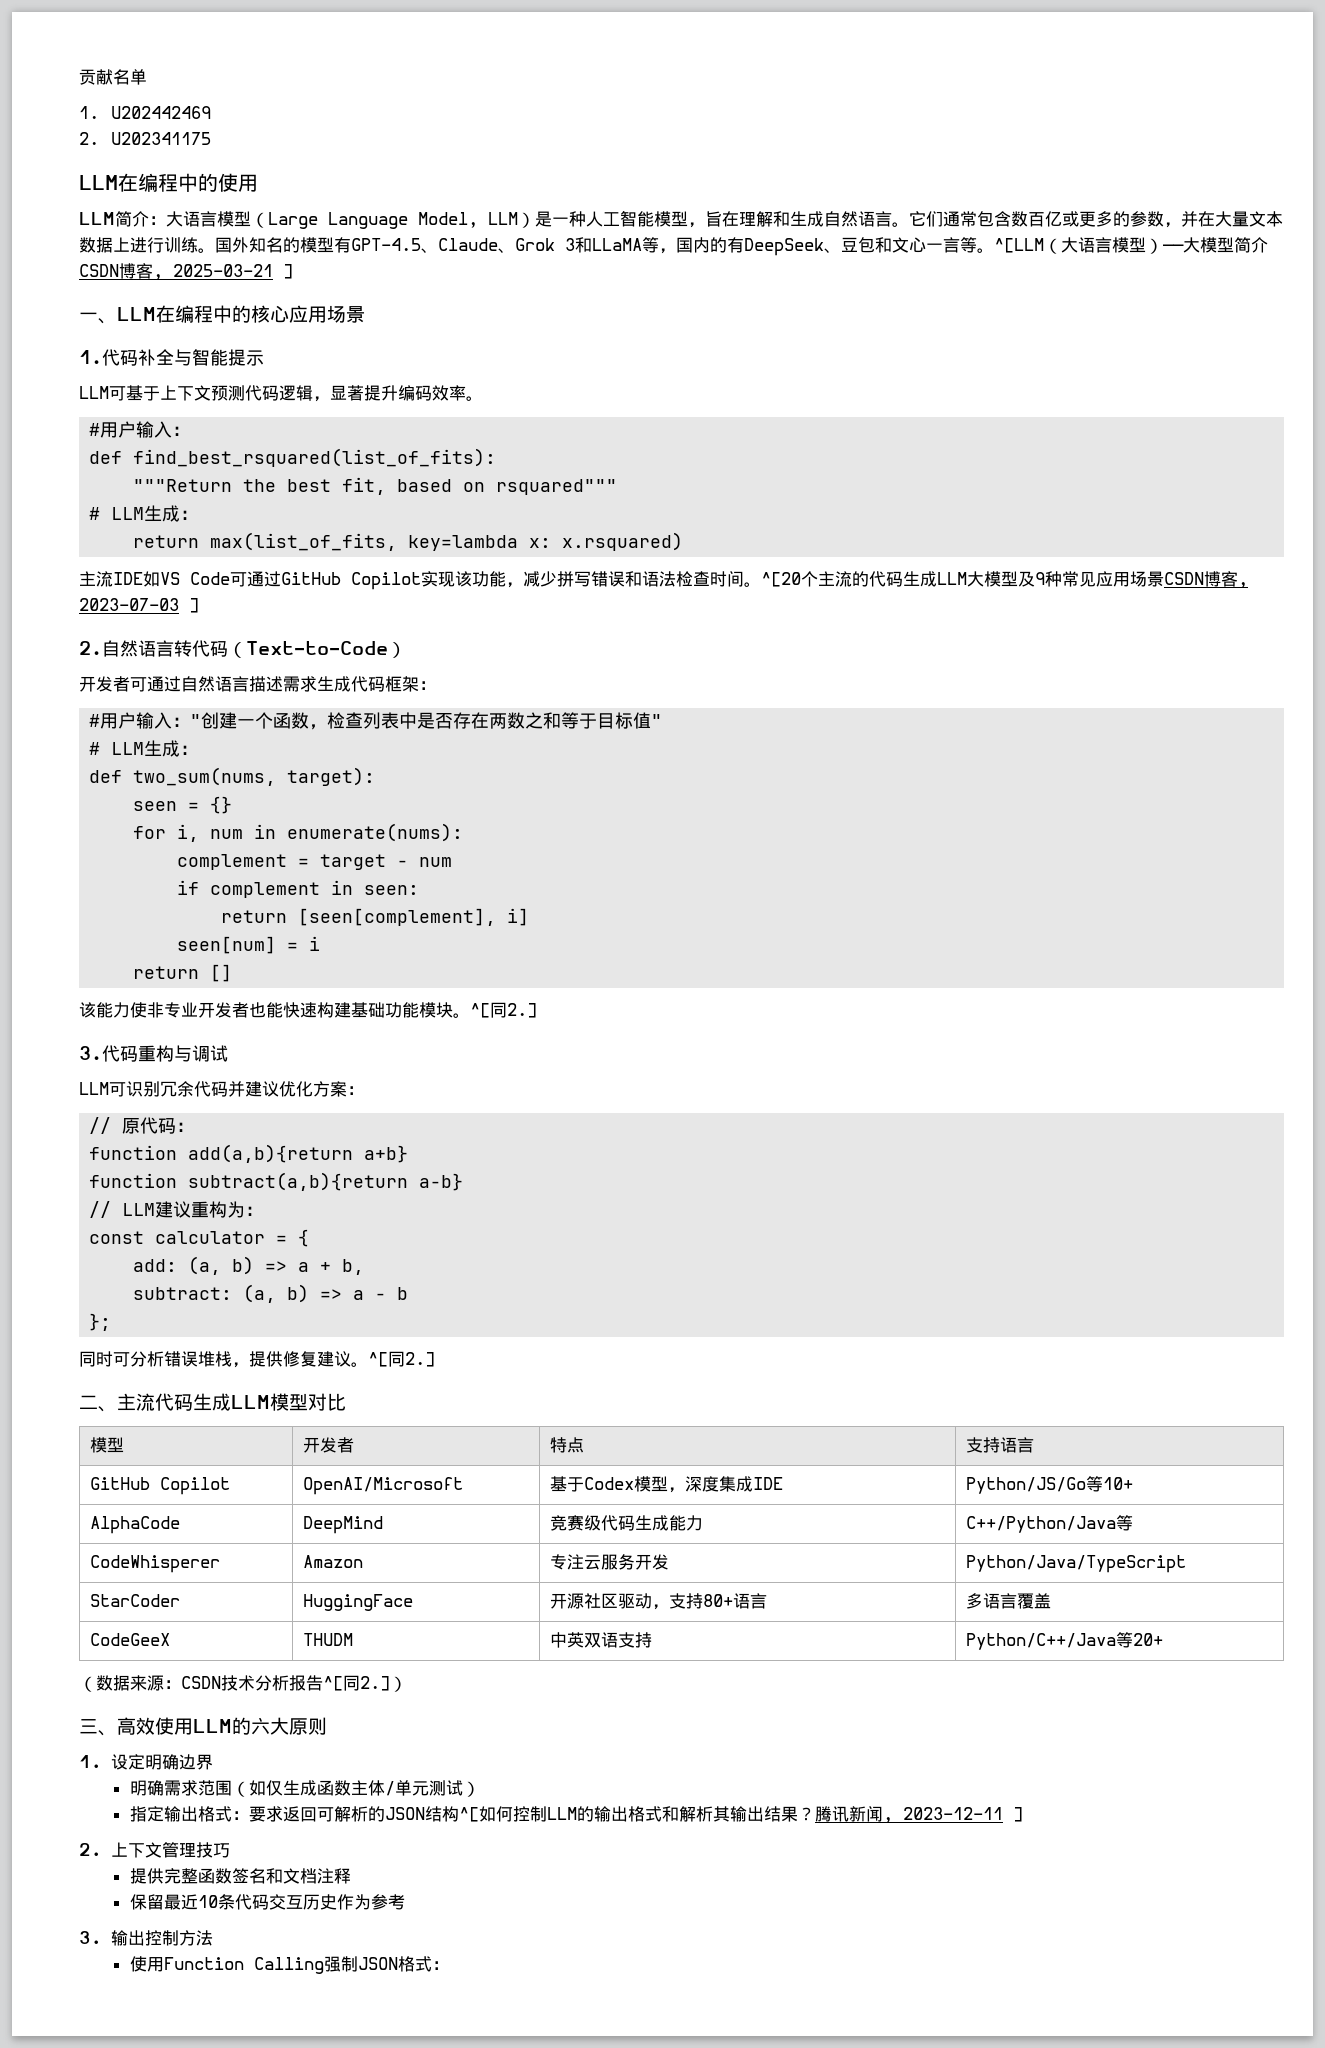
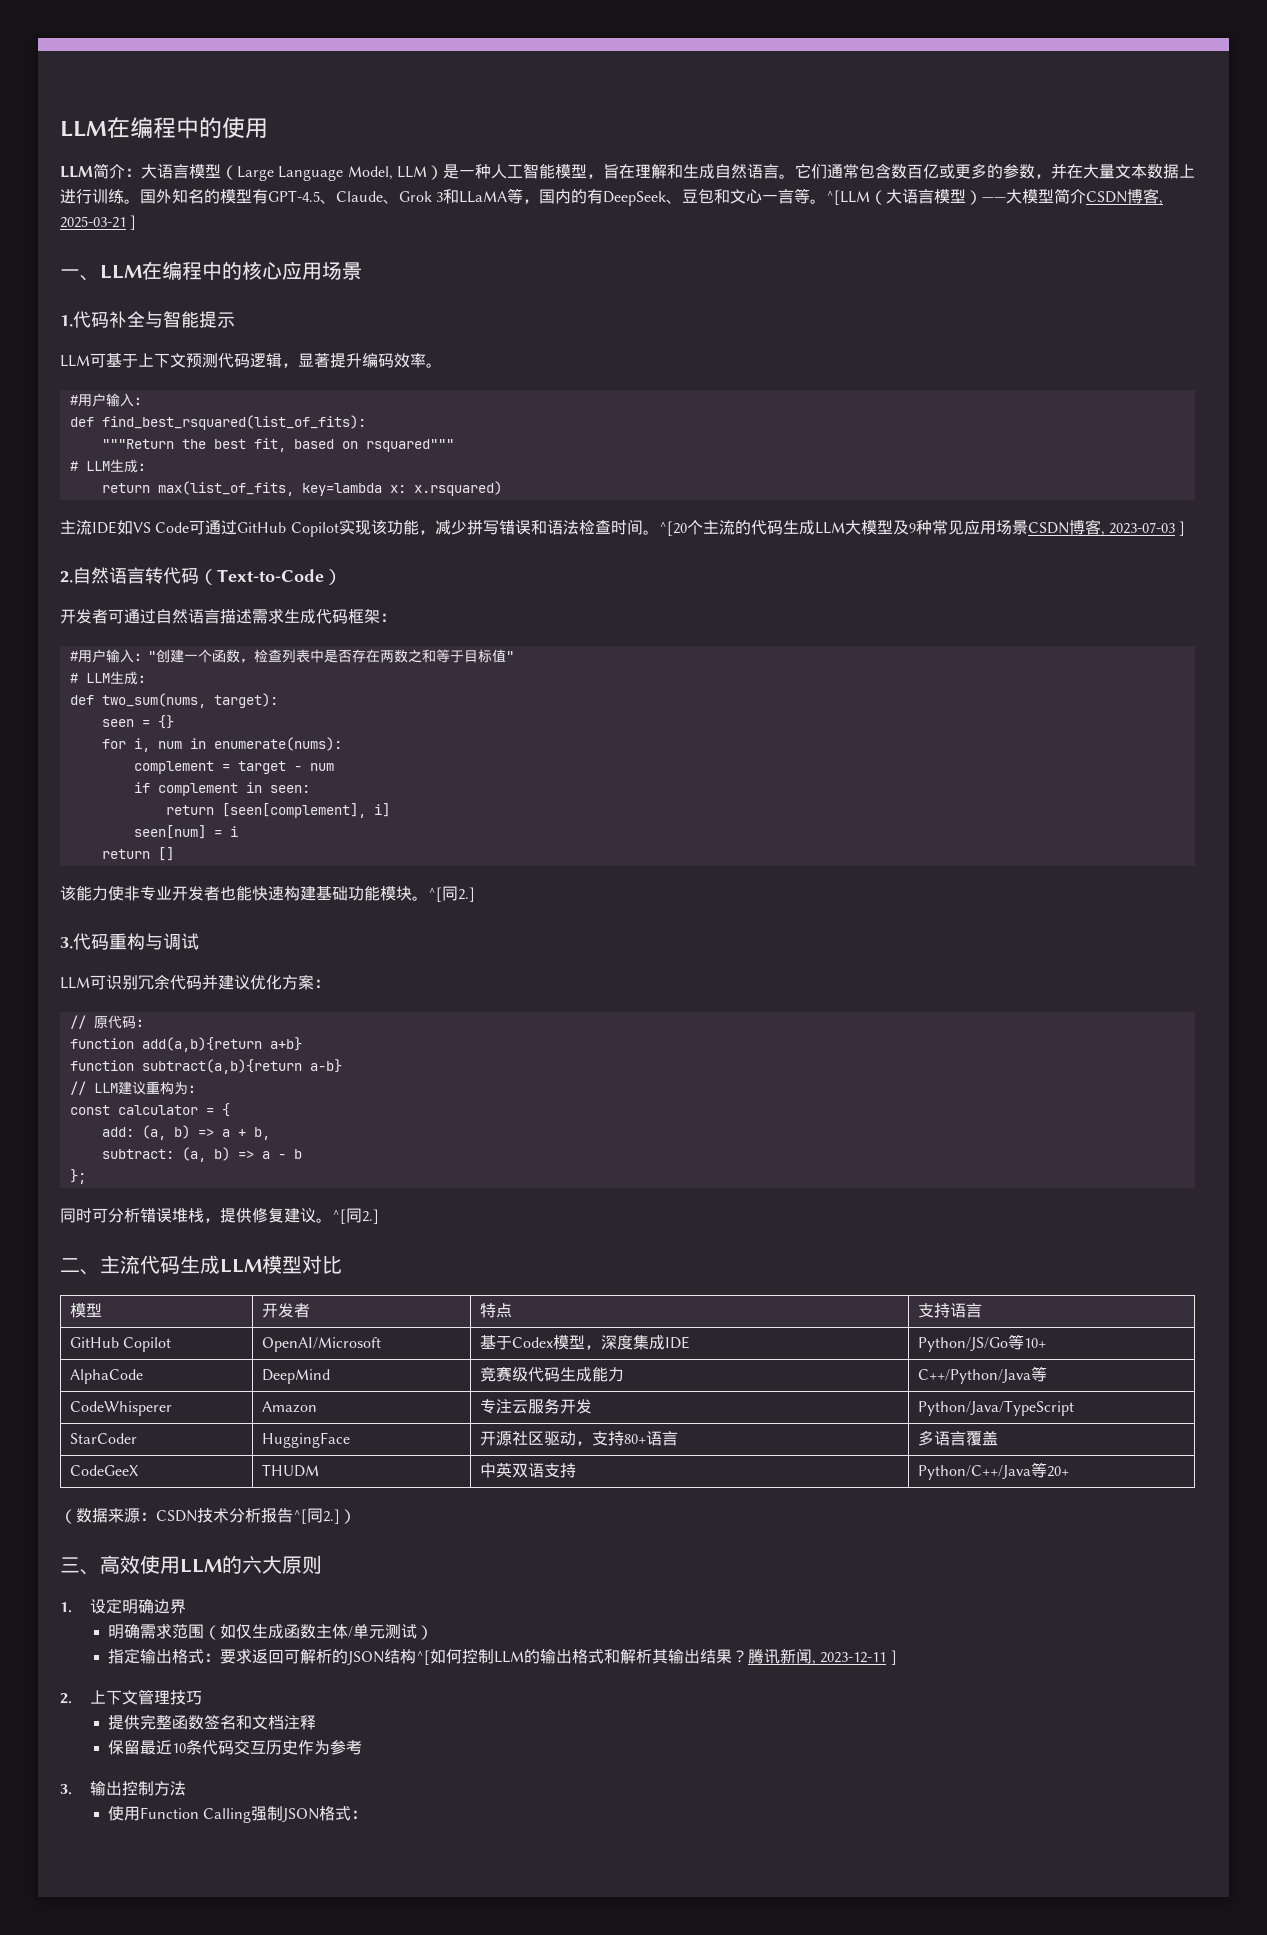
[79,69,147,85] [79,106,211,119] [79,132,211,145] 贡献名单 // 1. U202442469 // 2. U202341175 // -> (60, 129) none

